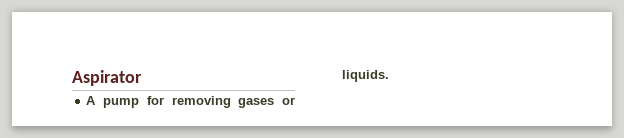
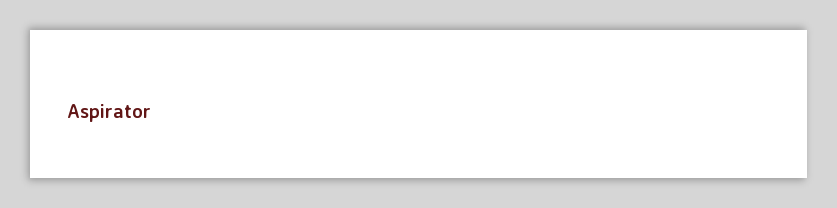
[86,96,295,108] [342,70,390,82] // A pump for removing gases or liquids. -> (151, 113) none

